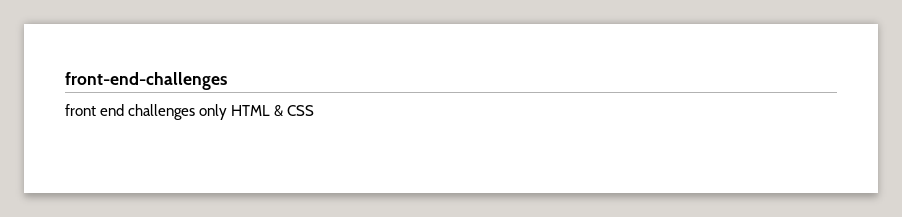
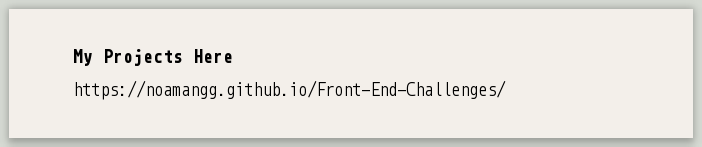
[65,72,227,90] [65,104,315,120] front-end-challenges // front end challenges only HTML & CSS -> [73,49,233,66] [73,80,506,100] My Projects Here // https://noamangg.github.io/Front-End-Challenges/

